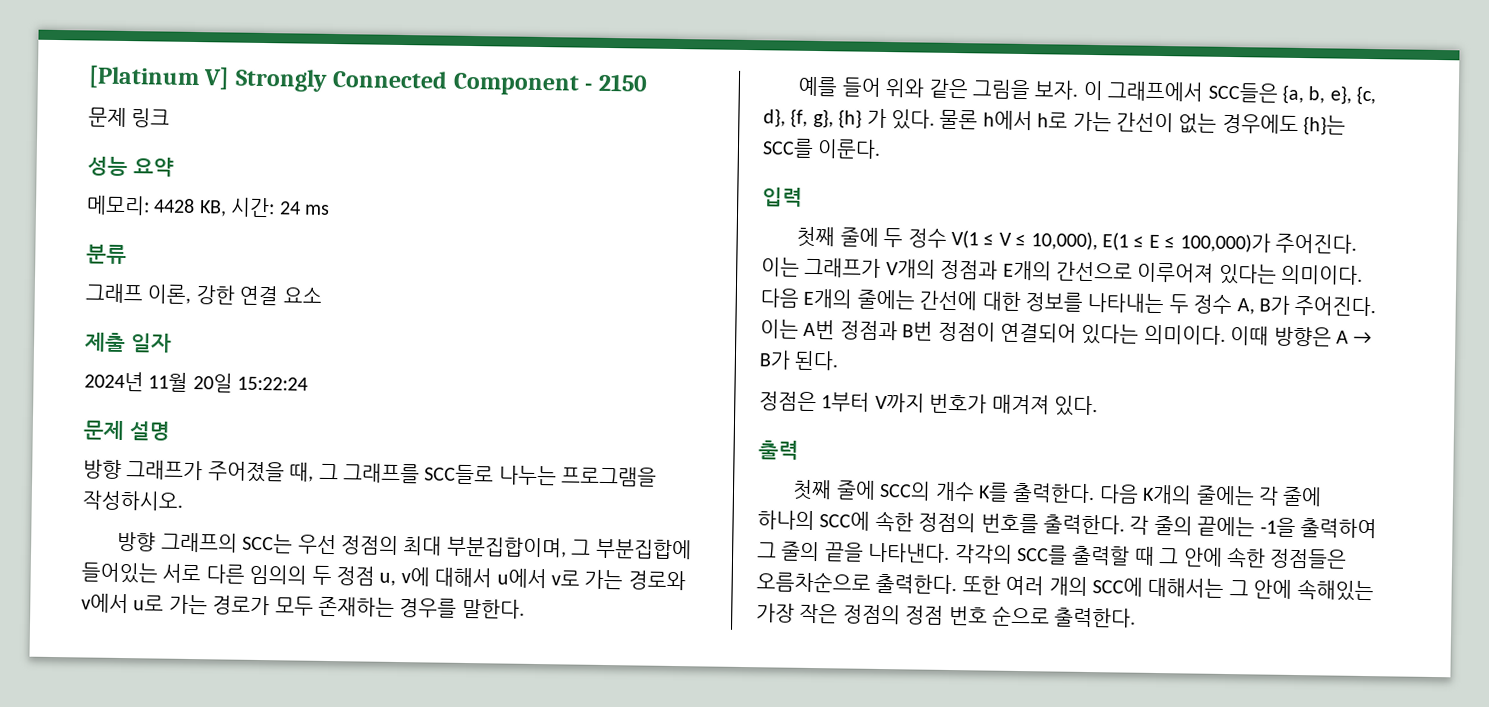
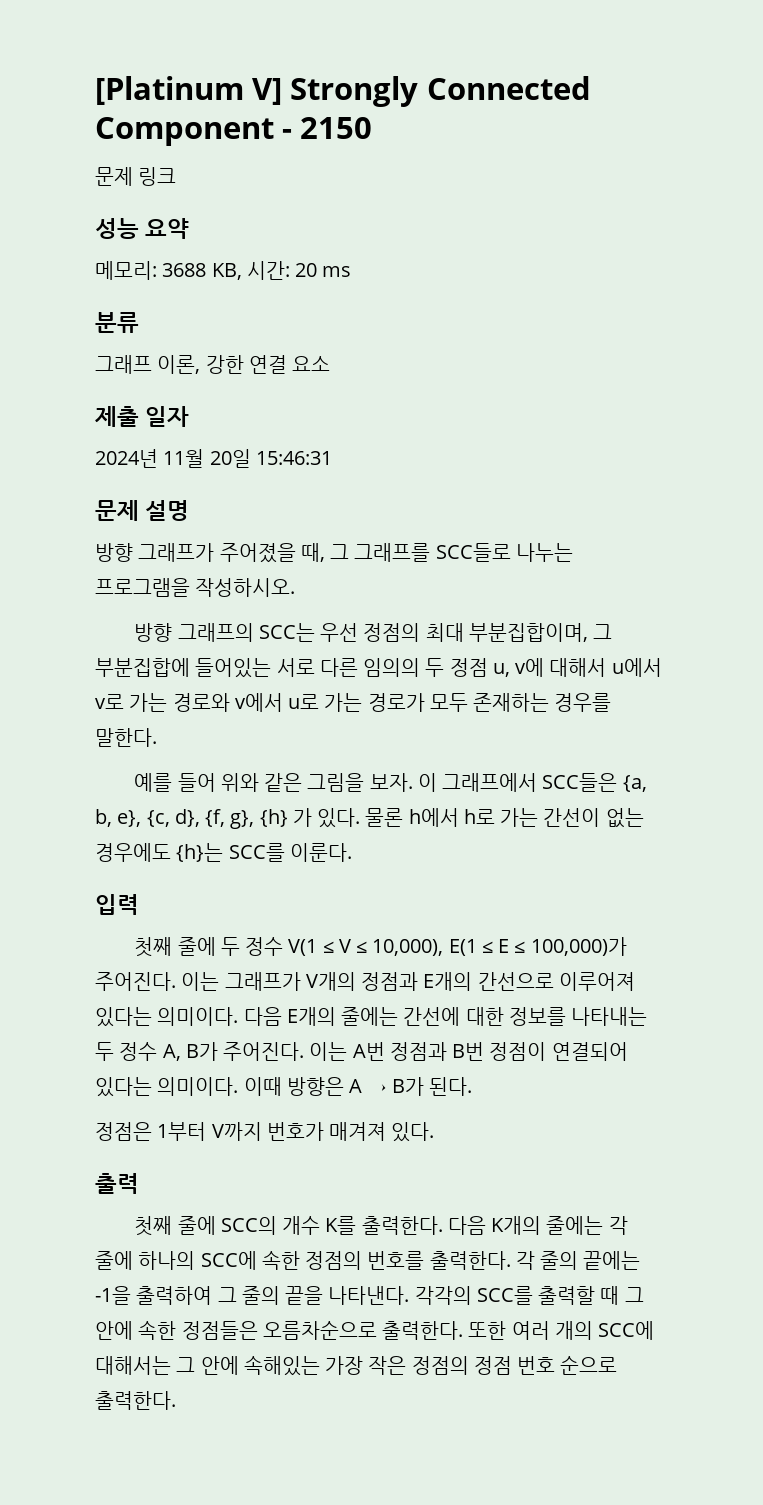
[153,198,196,214] 4428 -> [162,263,207,277] 3688
[278,201,301,215] 24 -> [295,263,318,277] 20
[237,376,309,391] 15:22:24 -> [255,451,332,465] 15:46:31

